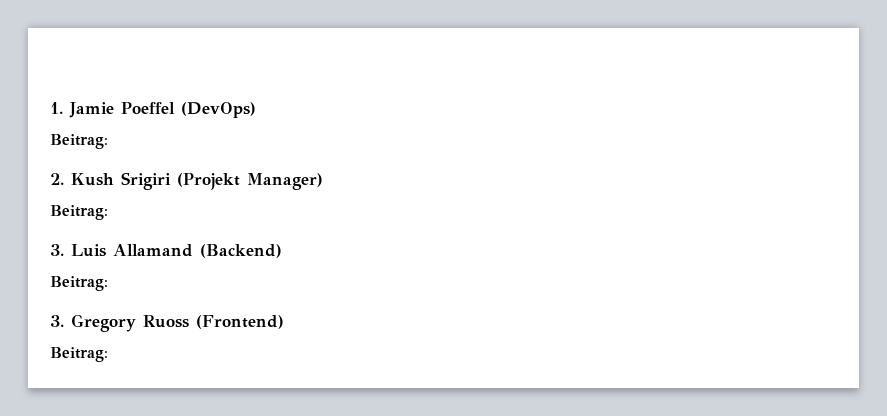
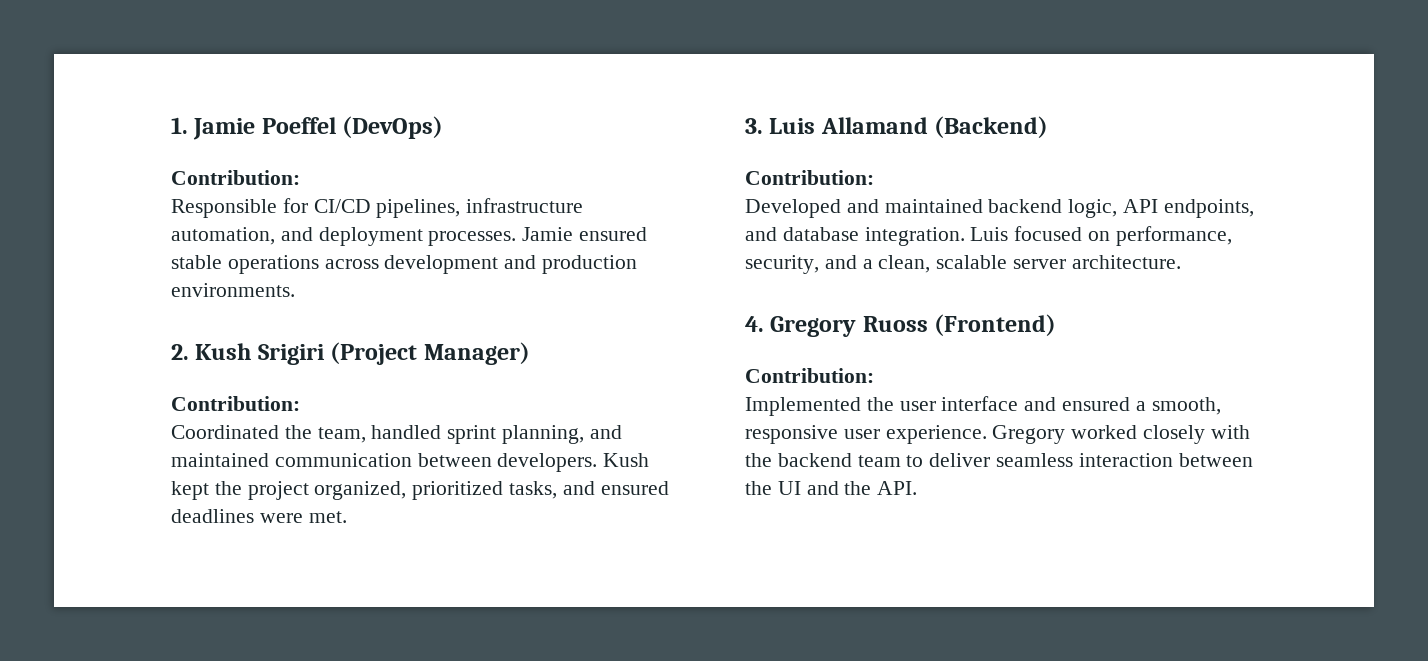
[50,134,108,149] Beitrag: -> [171,170,300,185] [171,198,584,218] [171,227,648,246] [171,255,638,274] [171,283,295,297] Contribution: // Responsible for CI/CD pipelines, infrastructure automation, and deployment processes. Jamie ensured stable operations across development and production environments.
[177,173,240,190] (Projekt -> [330,342,418,365] (Project
[50,205,108,220] [50,244,282,258] [50,276,108,291] [50,314,284,332] [50,347,108,362] Beitrag: // 3. Luis Allamand (Backend) // Beitrag: // 3. Gregory Ruoss (Frontend) // Beitrag: -> [171,396,300,411] [171,425,622,444] [171,453,650,472] [171,481,669,500] [171,509,347,523] [745,116,1049,138] [745,170,874,185] [745,199,1254,218] [745,226,1232,246] [745,255,1181,274] [745,314,1057,337] [745,368,874,383] [745,396,1221,416] [745,425,1250,444] [745,453,1253,467] [745,481,918,495] Contribution: // Coordinated the team, handled sprint planning, and maintained communication between developers. Kush kept the project organized, prioritized tasks, and ensured deadlines were met. // 3. Luis Allamand (Backend) // Contribution: // Developed and maintained backend logic, API endpoints, and database integration. Luis focused on performance, security, and a clean, scalable server architecture. // 4. Gregory Ruoss (Frontend) // Contribution: // Implemented the user interface and ensured a smooth, responsive user experience. Gregory worked closely with the backend team to deliver seamless interaction between the UI and the API.

